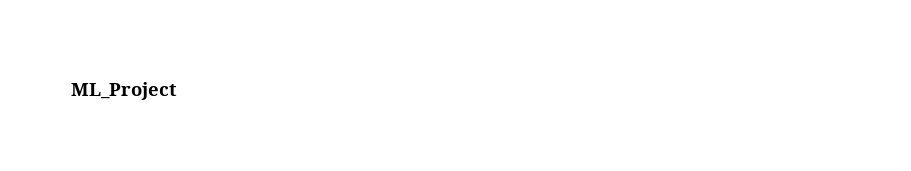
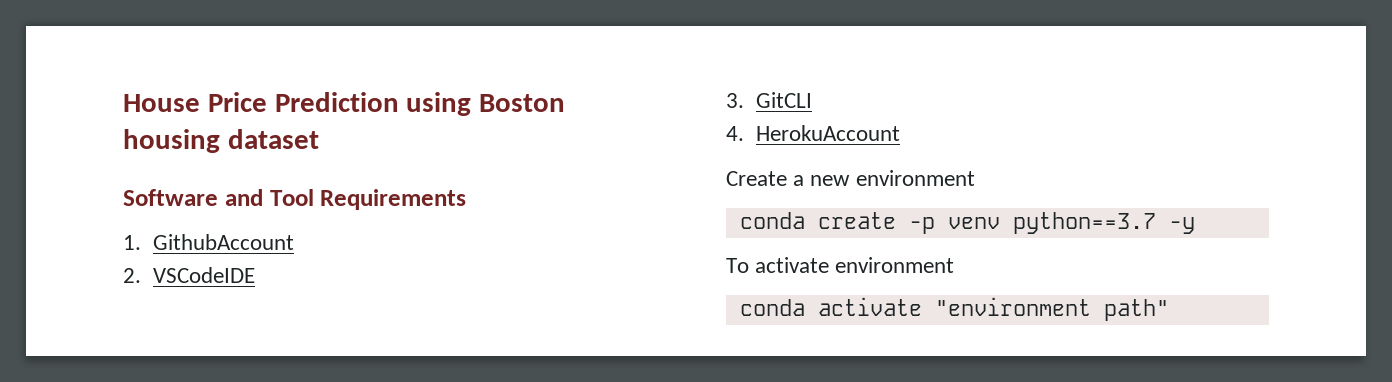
[71,82,177,100] ML_Project -> [123,92,566,116] [123,129,319,153] [123,189,467,210] [123,234,295,250] [123,267,256,283] [726,92,813,108] [726,125,901,141] [726,170,975,186] [739,212,1195,234] [726,257,955,273] [739,297,1169,321] House Price Prediction using Boston housing dataset // Software and Tool Requirements // 1. GithubAccount // 2. VSCodeIDE // 3. GitCLI // 4. HerokuAccount // Create a new environment // conda create -p venv python==3.7 -y // To activate environment // conda activate "environment path"

